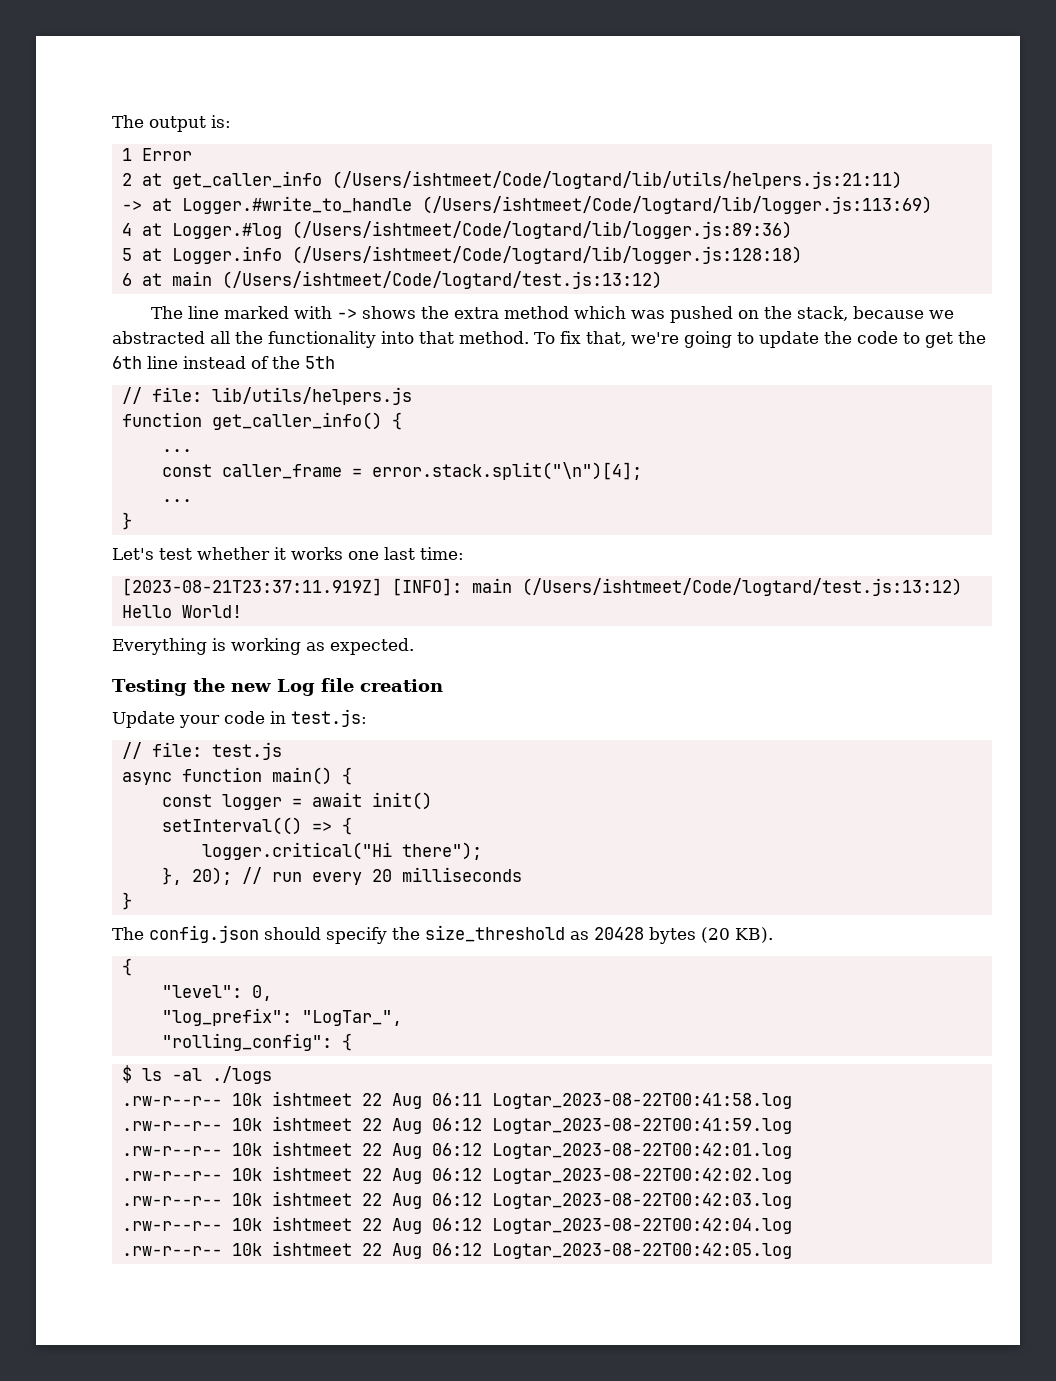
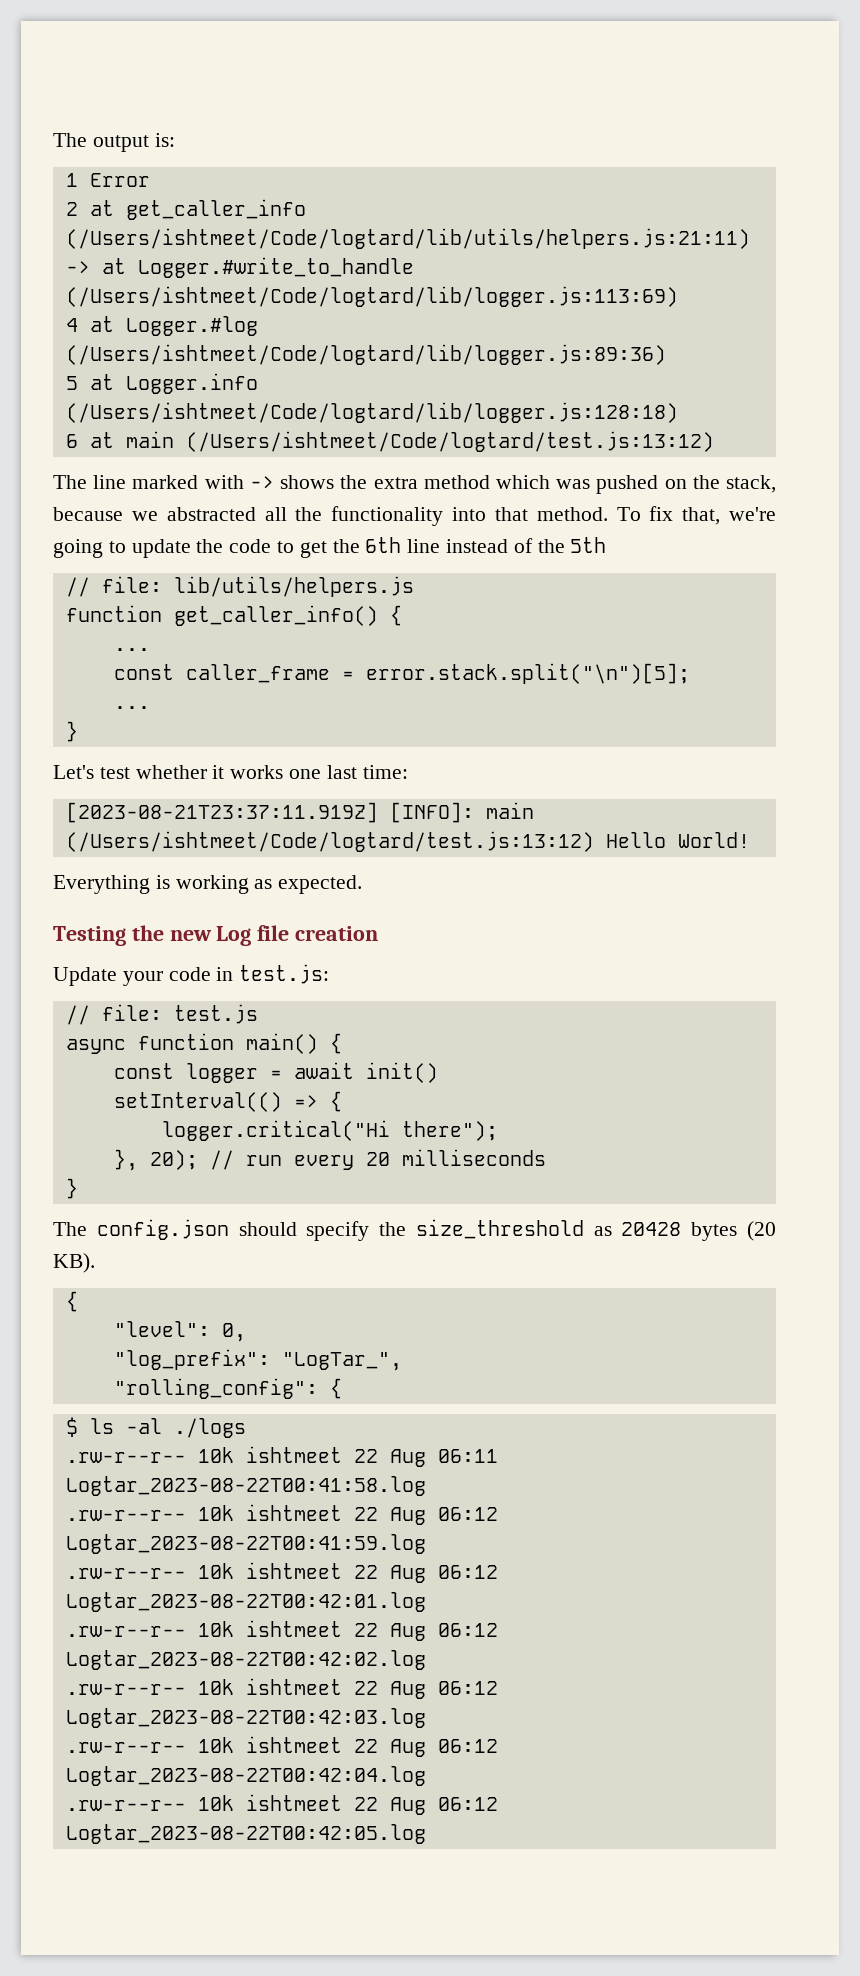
[371,462,642,480] error.stack.split("\n")[4]; -> [365,663,690,684] error.stack.split("\n")[5];

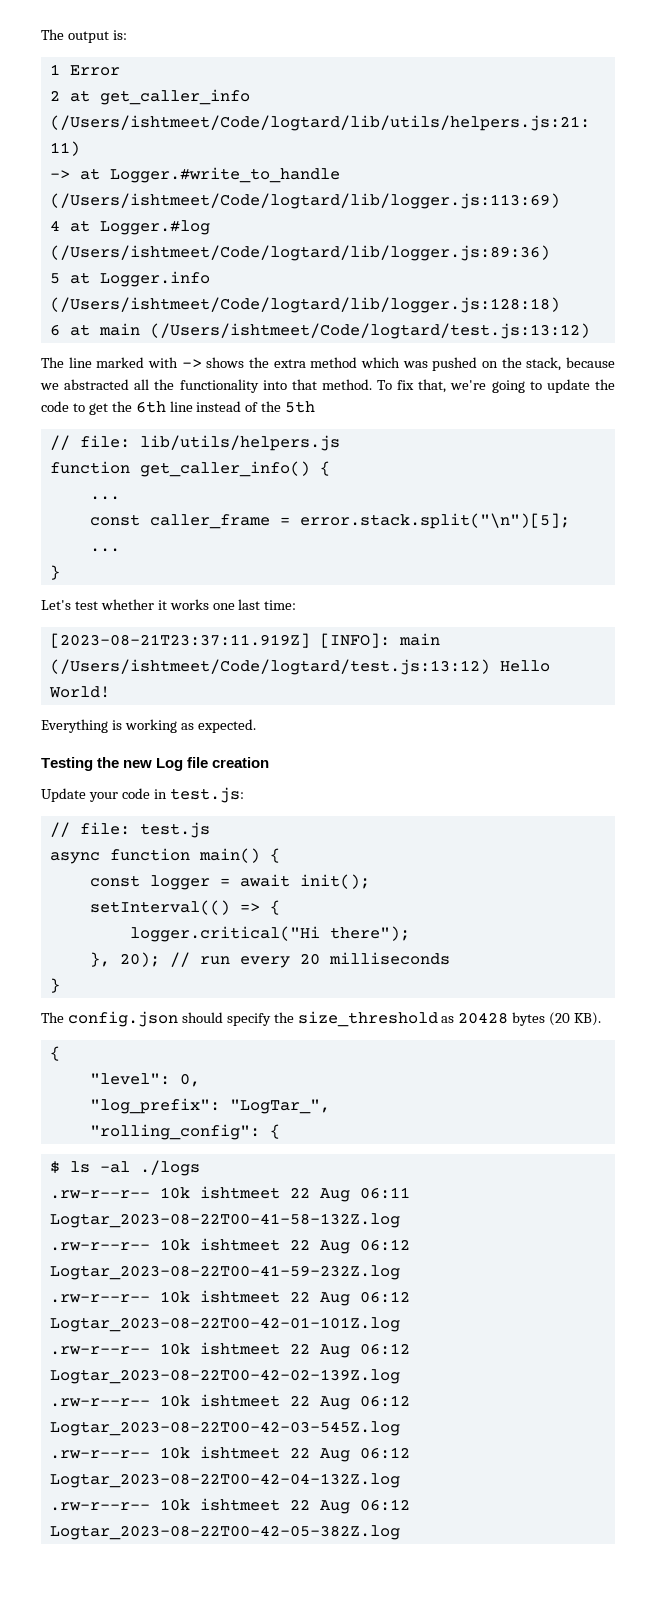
[365,1062,438,1083] init() -> [299,874,370,889] init();
[65,1476,426,1496] [65,1504,498,1525] [65,1534,426,1554] [65,1562,498,1583] [65,1592,426,1612] [65,1620,498,1641] [65,1650,426,1670] [65,1678,498,1699] [65,1708,426,1728] [65,1736,498,1757] [65,1766,426,1786] [65,1794,498,1815] [65,1824,426,1844] Logtar_2023-08-22T00:41:58.log // .rw-r--r-- 10k ishtmeet 22 Aug 06:12 Logtar_2023-08-22T00:41:59.log // .rw-r--r-- 10k ishtmeet 22 Aug 06:12 Logtar_2023-08-22T00:42:01.log // .rw-r--r-- 10k ishtmeet 22 Aug 06:12 Logtar_2023-08-22T00:42:02.log // .rw-r--r-- 10k ishtmeet 22 Aug 06:12 Logtar_2023-08-22T00:42:03.log // .rw-r--r-- 10k ishtmeet 22 Aug 06:12 Logtar_2023-08-22T00:42:04.log // .rw-r--r-- 10k ishtmeet 22 Aug 06:12 Logtar_2023-08-22T00:42:05.log -> [49,1213,400,1228] [49,1238,410,1254] [49,1265,400,1280] [49,1290,410,1306] [49,1317,400,1332] [49,1342,410,1358] [49,1369,400,1384] [49,1394,410,1410] [49,1421,400,1436] [49,1446,410,1462] [49,1473,400,1488] [49,1498,410,1514] [49,1525,400,1540] Logtar_2023-08-22T00-41-58-132Z.log // .rw-r--r-- 10k ishtmeet 22 Aug 06:12 Logtar_2023-08-22T00-41-59-232Z.log // .rw-r--r-- 10k ishtmeet 22 Aug 06:12 Logtar_2023-08-22T00-42-01-101Z.log // .rw-r--r-- 10k ishtmeet 22 Aug 06:12 Logtar_2023-08-22T00-42-02-139Z.log // .rw-r--r-- 10k ishtmeet 22 Aug 06:12 Logtar_2023-08-22T00-42-03-545Z.log // .rw-r--r-- 10k ishtmeet 22 Aug 06:12 Logtar_2023-08-22T00-42-04-132Z.log // .rw-r--r-- 10k ishtmeet 22 Aug 06:12 Logtar_2023-08-22T00-42-05-382Z.log

